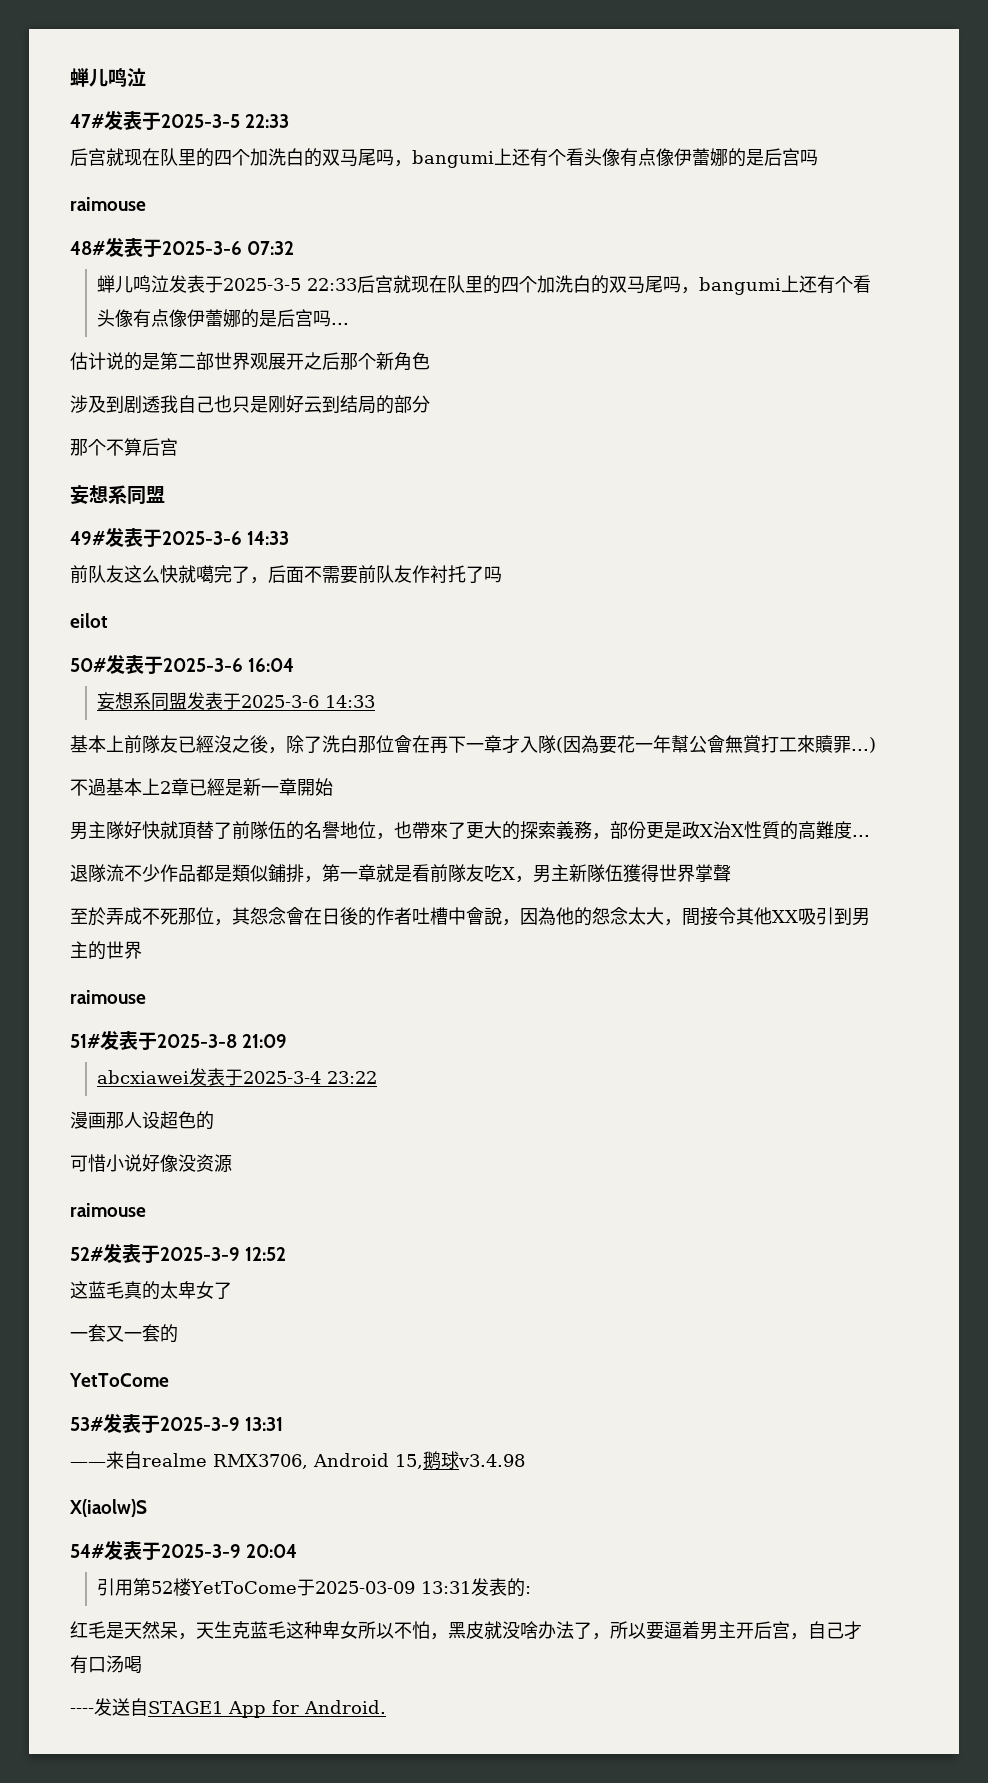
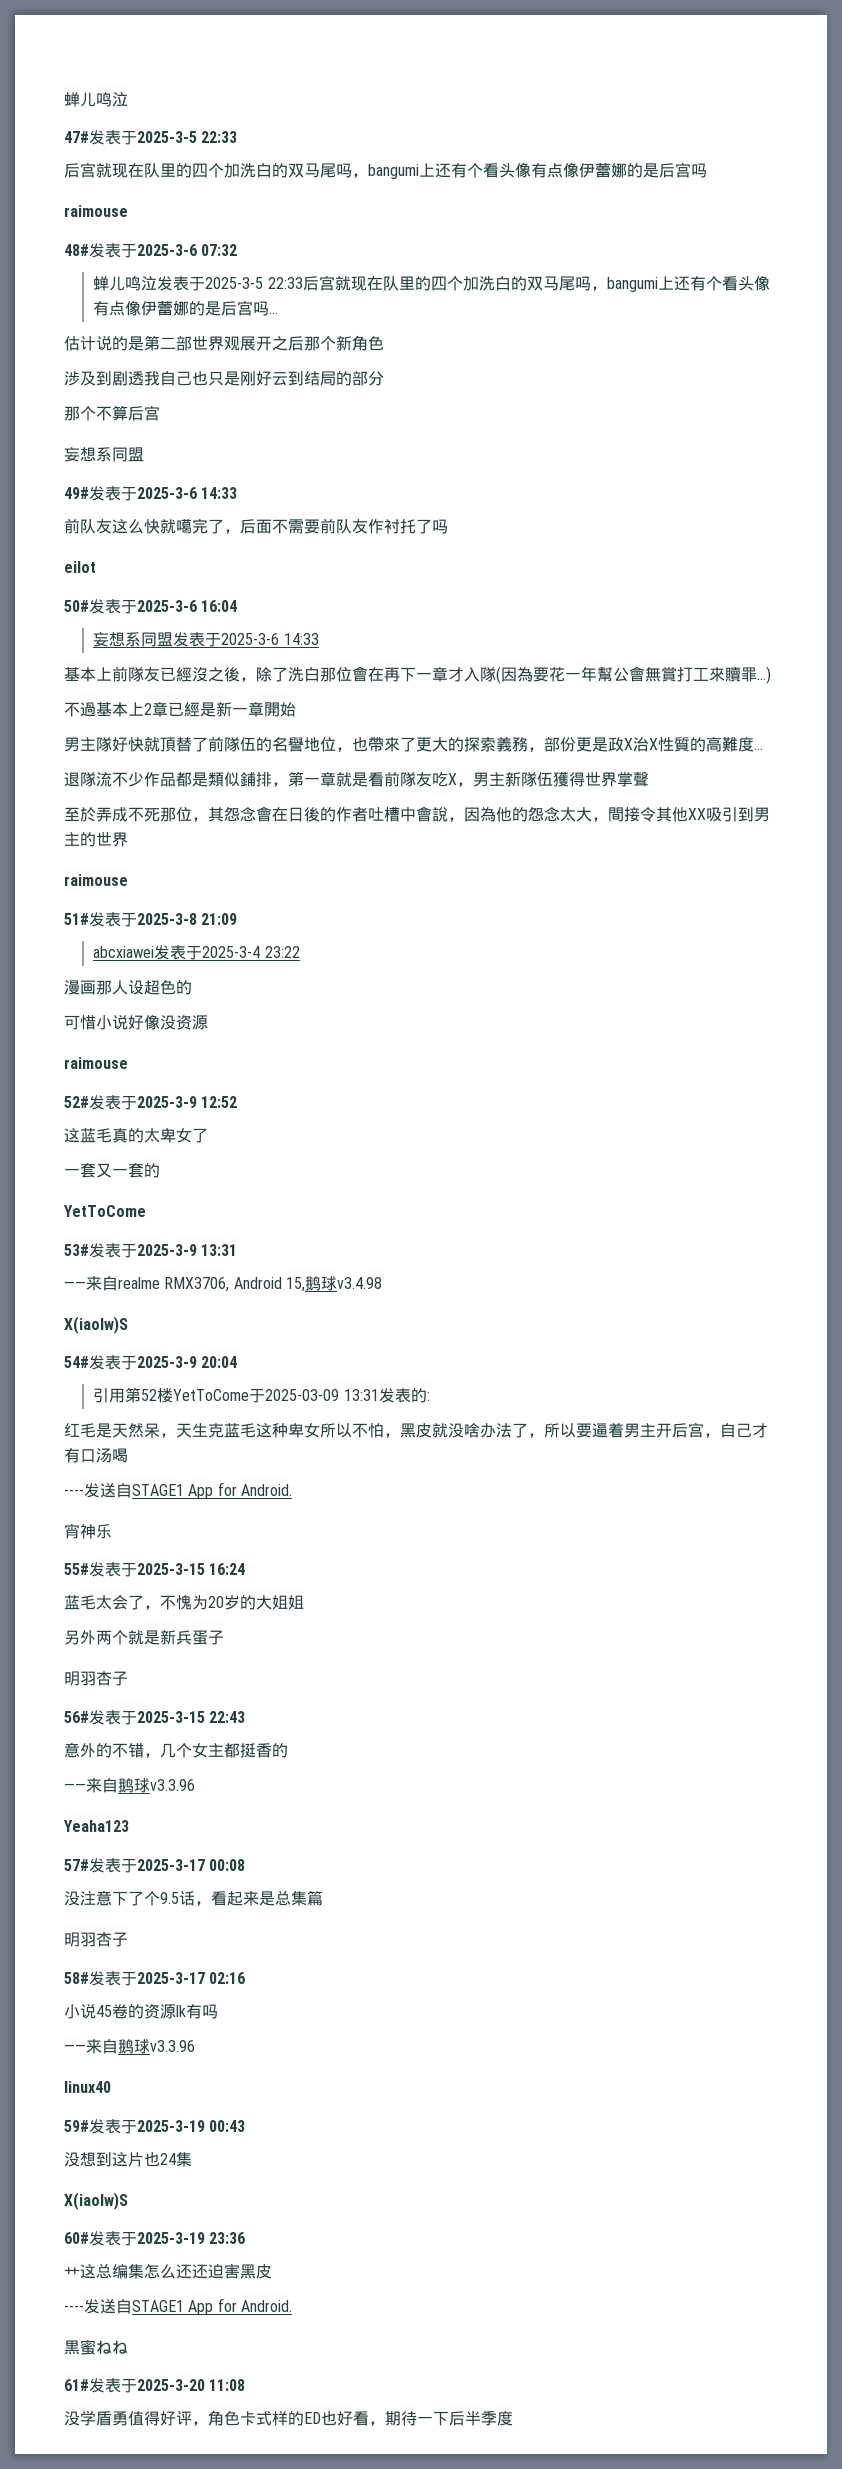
(386, 1707) none -> [64,1523,112,1539] [64,1562,246,1577] [64,1594,304,1610] [64,1629,224,1645] [64,1671,128,1686] [64,1710,246,1725] [64,1742,288,1758] [64,1778,195,1793] [63,1820,129,1832] [64,1858,246,1873] [64,1890,323,1906] [64,1932,128,1947] [64,1971,246,1986] [64,2003,218,2019] [64,2039,195,2054] [64,2081,111,2093] [64,2119,246,2134] [64,2152,192,2167] [64,2192,128,2210] [64,2231,246,2246] [64,2263,272,2279] [64,2298,292,2315] [64,2339,128,2355] [64,2378,246,2393] [64,2410,513,2426] // 宵神乐 // 55#发表于2025-3-15 16:24 // 蓝毛太会了，不愧为20岁的大姐姐 // 另外两个就是新兵蛋子 // 明羽杏子 // 56#发表于2025-3-15 22:43 // 意外的不错，几个女主都挺香的 // ——来自鹅球v3.3.96 // Yeaha123 // 57#发表于2025-3-17 00:08 // 没注意下了个9.5话，看起来是总集篇 // 明羽杏子 // 58#发表于2025-3-17 02:16 // 小说45卷的资源lk有吗 // ——来自鹅球v3.3.96 // linux40 // 59#发表于2025-3-19 00:43 // 没想到这片也24集 // X(iaolw)S // 60#发表于2025-3-19 23:36 // 艹这总编集怎么还还迫害黑皮 // ----发送自STAGE1 App for Android. // 黒蜜ねね // 61#发表于2025-3-20 11:08 // 没学盾勇值得好评，角色卡式样的ED也好看，期待一下后半季度

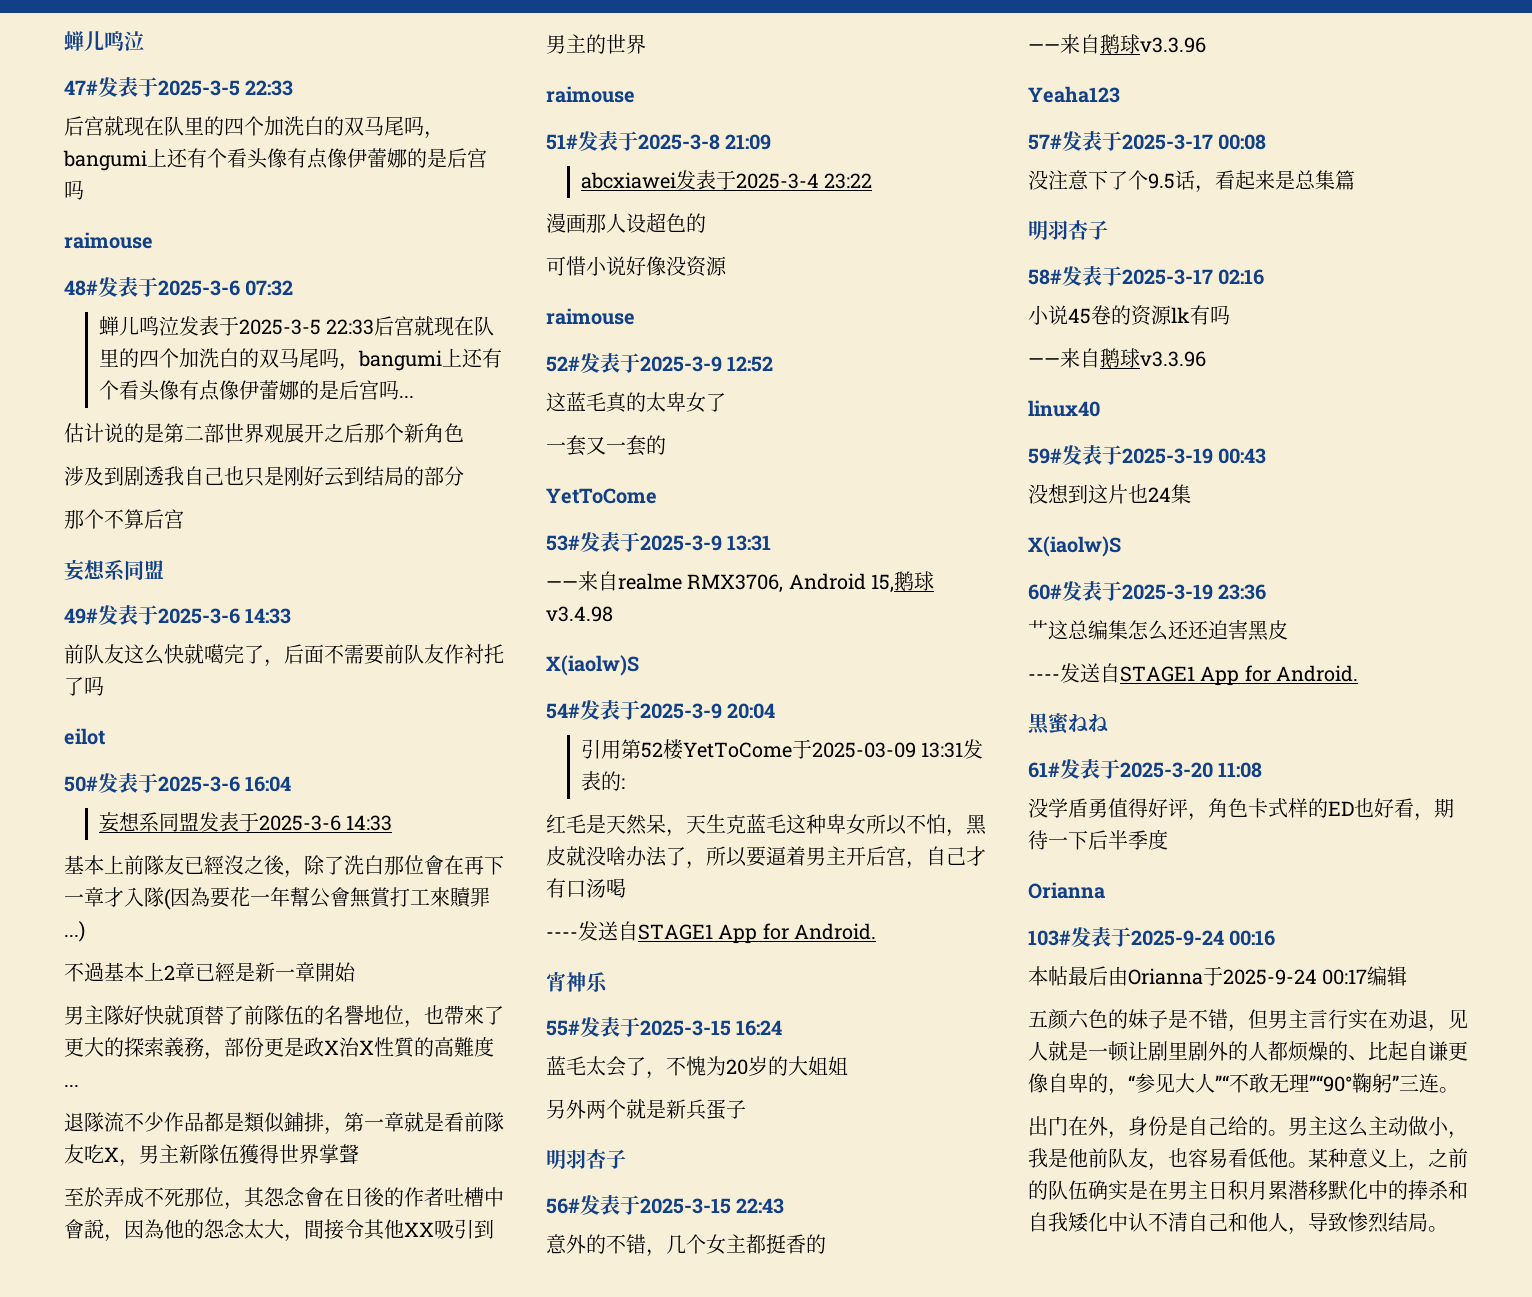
(513, 2418) none -> [1028,882,1105,899] [1028,927,1276,947] [1028,966,1408,986] [1028,1009,1468,1032] [1028,1041,1468,1062] [1028,1073,1459,1096] [1028,1116,1468,1139] [1028,1148,1468,1171] [1028,1180,1468,1201] [1028,1212,1448,1235] // Orianna // 103#发表于2025-9-24 00:16 // 本帖最后由Orianna于2025-9-24 00:17编辑 // 五颜六色的妹子是不错，但男主言行实在劝退，见人就是一顿让剧里剧外的人都烦燥的、比起自谦更像自卑的，“参见大人”“不敢无理”“90°鞠躬”三连。 // 出门在外，身份是自己给的。男主这么主动做小，我是他前队友，也容易看低他。某种意义上，之前的队伍确实是在男主日积月累潜移默化中的捧杀和自我矮化中认不清自己和他人，导致惨烈结局。

